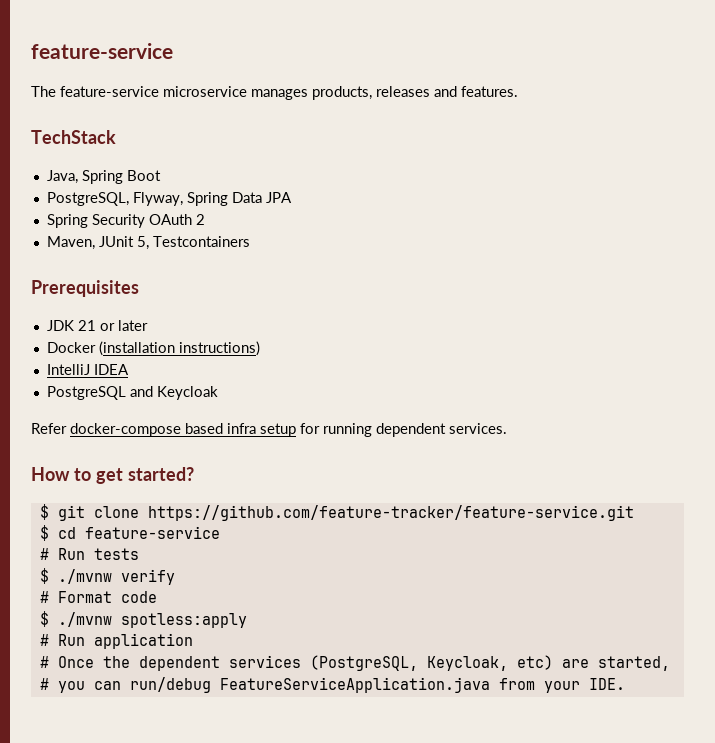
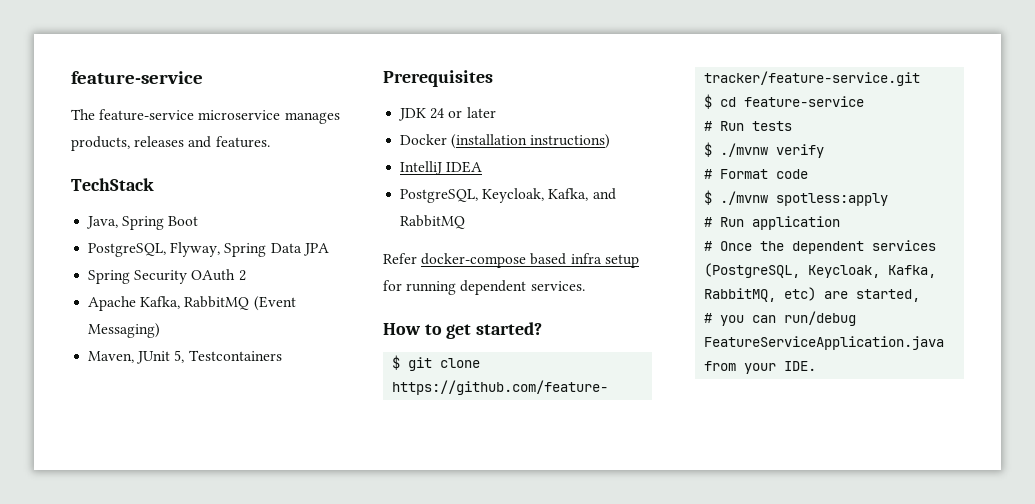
(205, 219) none -> [88,296,296,311] [88,323,161,338] // Apache Kafka, RabbitMQ (Event Messaging)
[77,320,96,331] 21 -> [430,108,445,119] 24
[46,386,218,400] PostgreSQL and Keycloak -> [400,188,616,203] [400,215,466,229] PostgreSQL, Keycloak, Kafka, and RabbitMQ
(508, 663) none -> [888,265,937,278] [704,288,777,302] Kafka, RabbitMQ,

